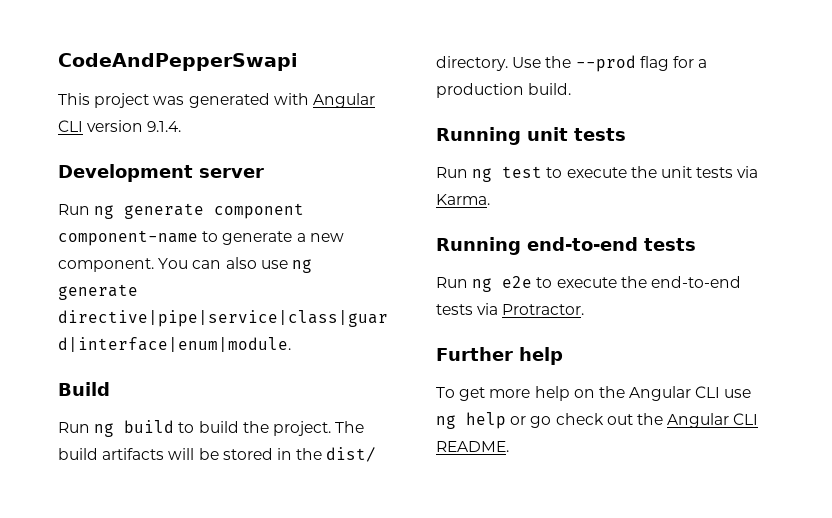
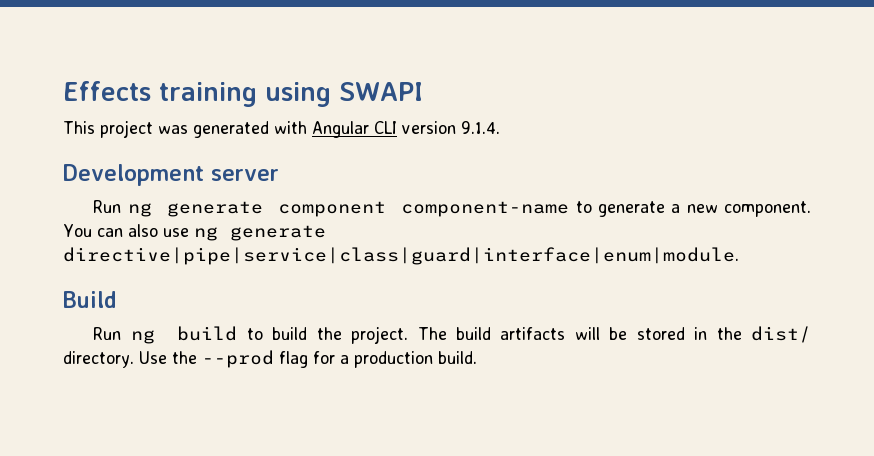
[58,53,298,71] CodeAndPepperSwapi -> [63,81,423,107] Effects training using SWAPI
[436,127,626,145] [436,166,759,182] [436,194,490,205] [436,237,696,255] [436,276,741,292] [436,303,585,315] [436,347,563,365] [436,386,752,401] [436,412,759,429] [436,441,509,452] // Running unit tests // Run ng test to execute the unit tests via Karma. // Running end-to-end tests // Run ng e2e to execute the end-to-end tests via Protractor. // Further help // To get more help on the Angular CLI use ng help or go check out the Angular CLI README. -> (477, 357) none

